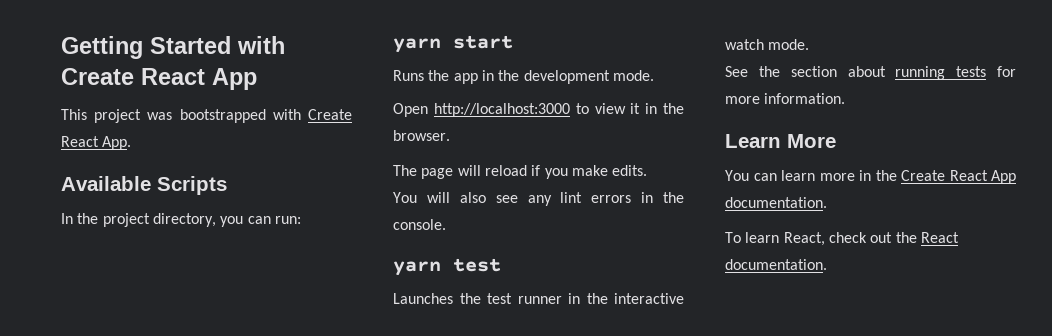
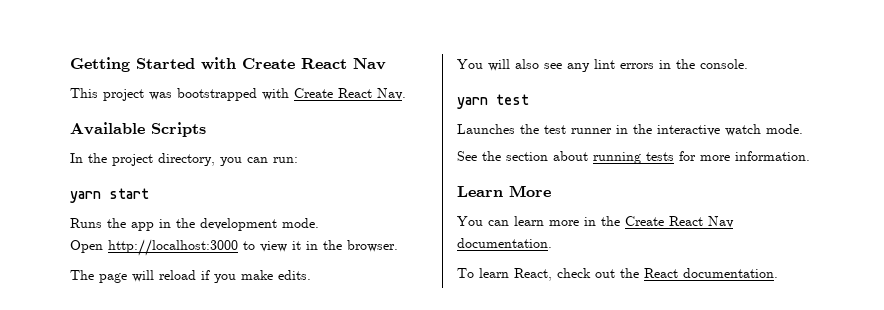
[212,68,257,90] App -> [353,58,386,70] Nav
[102,136,132,150] App. -> [377,88,406,100] Nav.
[991,170,1016,184] App -> [708,216,734,228] Nav

